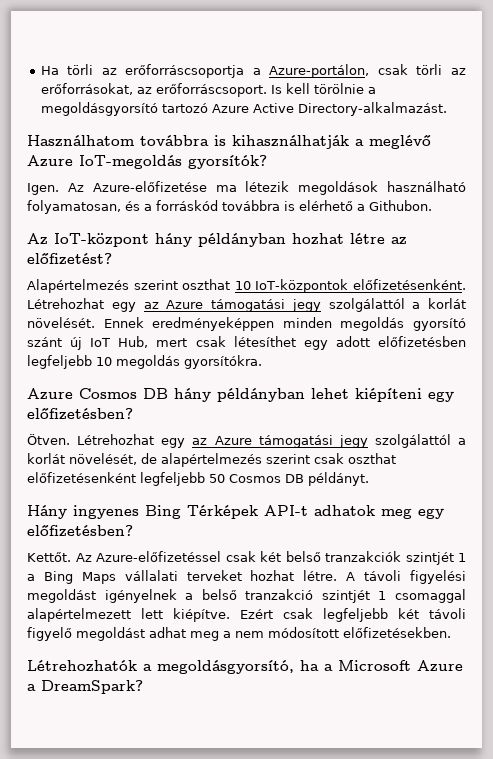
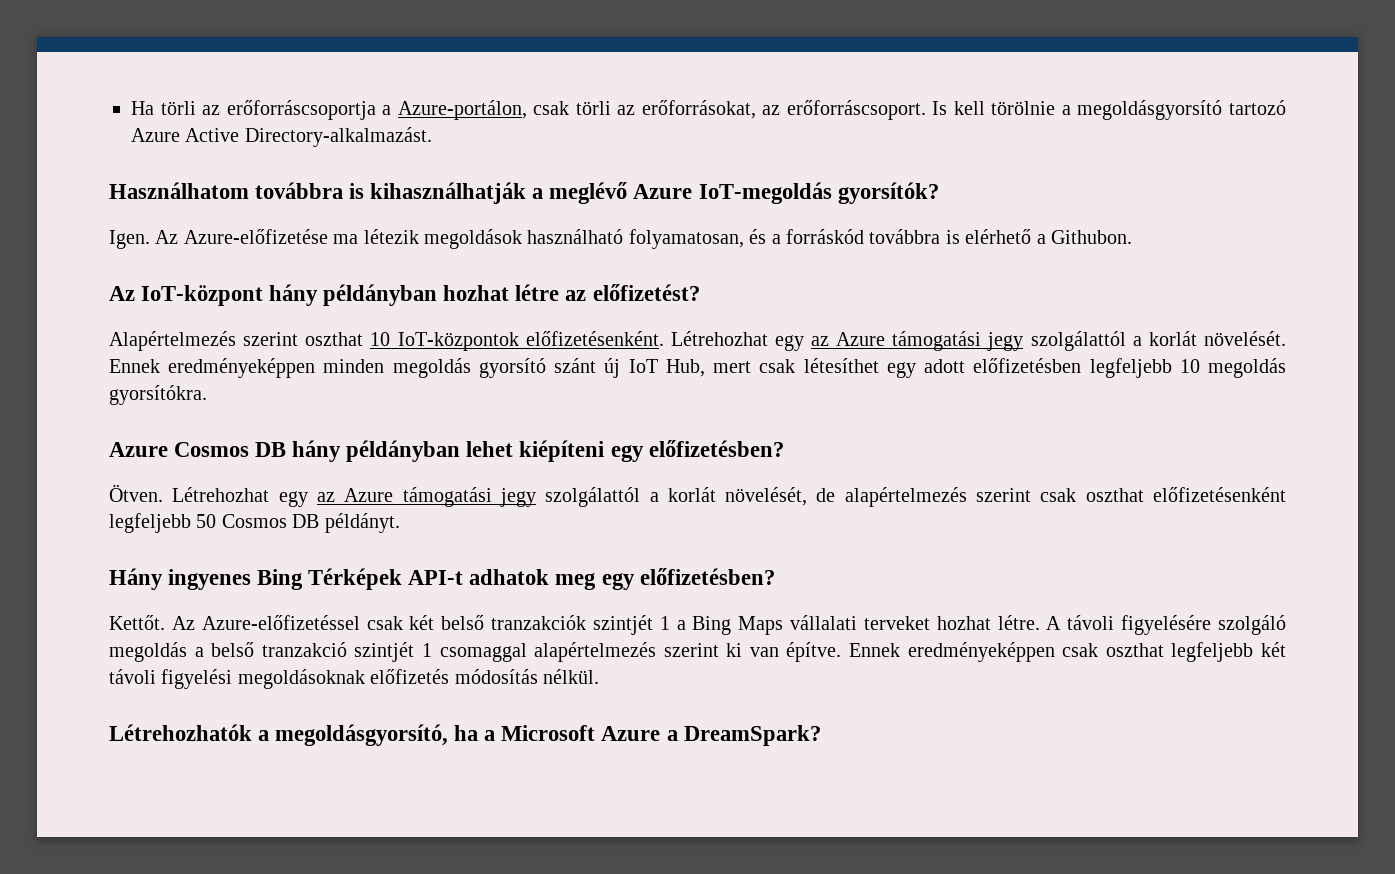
[410,570,467,584] [27,589,177,603] figyelési megoldást igényelnek -> [1121,615,1286,635] [109,642,187,662] figyelésére szolgáló megoldás
[27,608,466,622] [27,627,451,641] alapértelmezett lett kiépítve. Ezért csak legfeljebb két távoli figyelő megoldást adhat meg a nem módosított előfizetésekben. -> [534,642,1286,662] [109,669,599,689] alapértelmezés szerint ki van építve. Ennek eredményeképpen csak oszthat legfeljebb két távoli figyelési megoldásoknak előfizetés módosítás nélkül.

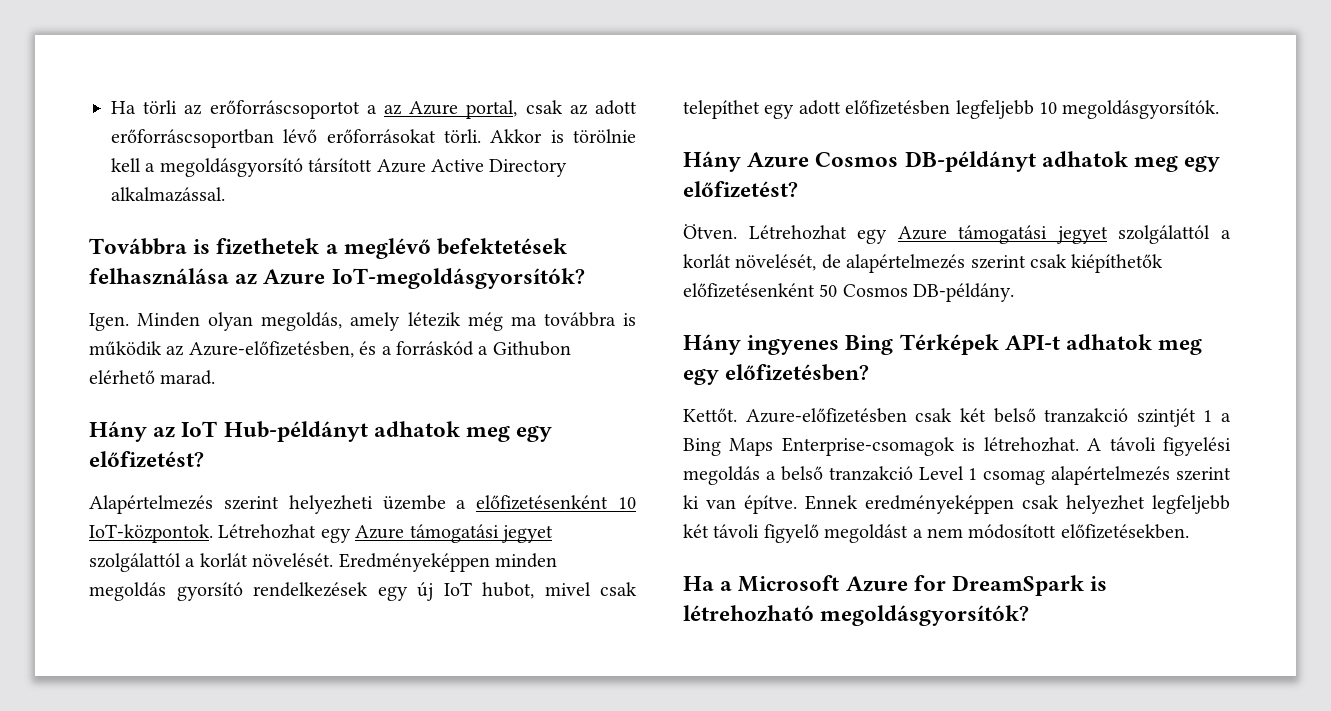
[226,100,1056,120] erőforráscsoportja a Azure-portálon, csak törli az erőforrásokat, az erőforráscsoport. Is kell törölnie -> [209,100,637,119] [111,129,636,148] [111,158,141,172] erőforráscsoportot a az Azure portal, csak az adott erőforráscsoportban lévő erőforrásokat törli. Akkor is törölnie kell
[1229,100,1286,115] tartozó -> [308,158,373,172] társított
[244,127,432,147] [109,182,939,204] [109,229,1132,249] [109,284,700,306] [109,331,1024,351] Directory-alkalmazást. // Használhatom továbbra is kihasználhatják a meglévő Azure IoT-megoldás gyorsítók? // Igen. Az Azure-előfizetése ma létezik megoldások használható folyamatosan, és a forráskód továbbra is elérhető a Githubon. // Az IoT-központ hány példányban hozhat létre az előfizetést? // Alapértelmezés szerint oszthat 10 IoT-központok előfizetésenként. Létrehozhat egy az Azure támogatási jegy -> [489,159,568,177] [111,187,225,202] [89,238,568,259] [89,268,585,289] [89,312,636,331] [89,341,571,358] [89,370,216,385] [89,421,553,442] [89,451,204,468] [89,495,636,514] [89,524,553,543] Directory alkalmazással. // Továbbra is fizethetek a meglévő befektetések felhasználása az Azure IoT-megoldásgyorsítók? // Igen. Minden olyan megoldás, amely létezik még ma továbbra is működik az Azure-előfizetésben, és a forráskód a Githubon elérhető marad. // Hány az IoT Hub-példányt adhatok meg egy előfizetést? // Alapértelmezés szerint helyezheti üzembe a előfizetésenként 10 IoT-központok. Létrehozhat egy Azure támogatási jegyet
[109,358,316,378] Ennek eredményeképpen -> [338,553,490,572] Eredményeképpen
[554,358,879,378] szánt új IoT Hub, mert csak létesíthet -> [253,582,637,601] [683,100,760,119] rendelkezések egy új IoT hubot, mivel csak telepíthet
[1208,358,1287,378] [109,385,207,405] [109,440,784,462] megoldás gyorsítókra. // Azure Cosmos DB hány példányban lehet kiépíteni egy előfizetésben? -> [1062,100,1220,119] [683,151,1221,172] [683,181,798,198] megoldásgyorsítók. // Hány Azure Cosmos DB-példányt adhatok meg egy előfizetést?
[316,487,536,507] az Azure támogatási jegy -> [897,225,1108,244] Azure támogatási jegyet
[1085,487,1286,502] [109,513,400,533] oszthat előfizetésenként legfeljebb 50 Cosmos DB példányt. -> [1071,254,1164,273] [683,283,1015,302] kiépíthetők előfizetésenként 50 Cosmos DB-példány.
[171,615,360,630] Az Azure-előfizetéssel -> [745,408,907,423] Azure-előfizetésben
[491,615,587,630] tranzakciók -> [1044,408,1129,423] tranzakció
[790,615,1286,635] vállalati terveket hozhat létre. A távoli figyelésére szolgáló -> [781,437,1231,456] Enterprise-csomagok is létrehozhat. A távoli figyelési
[354,642,527,662] szintjét 1 csomaggal -> [918,466,1046,485] Level 1 csomag
[1105,643,1164,657] oszthat -> [1066,495,1145,514] helyezhet
[161,669,599,689] [109,724,821,746] figyelési megoldásoknak előfizetés módosítás nélkül. // Létrehozhatók a megoldásgyorsító, ha a Microsoft Azure a DreamSpark? -> [763,524,1189,543] [683,575,1108,596] [683,605,1030,626] figyelő megoldást a nem módosított előfizetésekben. // Ha a Microsoft Azure for DreamSpark is létrehozható megoldásgyorsítók?

